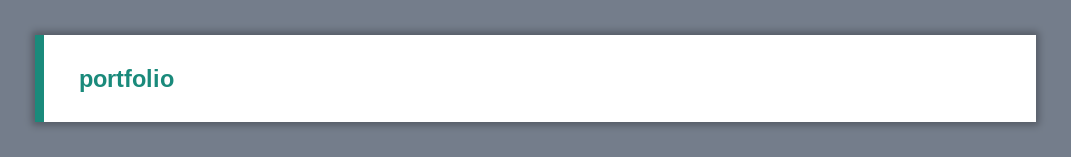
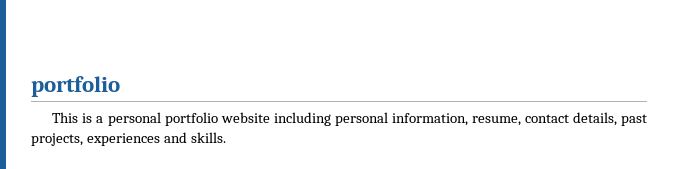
[79,69,174,92] portfolio -> [31,76,120,97] [52,112,647,126] [31,132,226,146] portfolio // This is a personal portfolio website including personal information, resume, contact details, past projects, experiences and skills.

